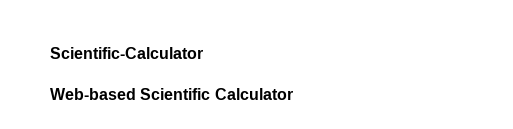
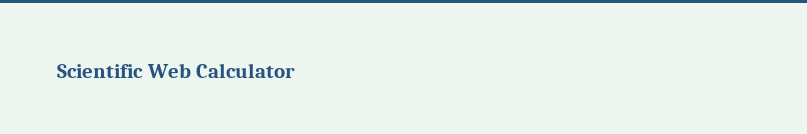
[50,47,203,59] [50,88,211,100] Scientific-Calculator // Web-based Scientific -> [57,63,191,78] Scientific Web

